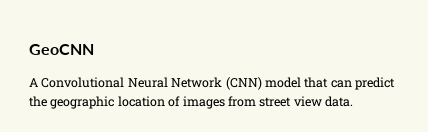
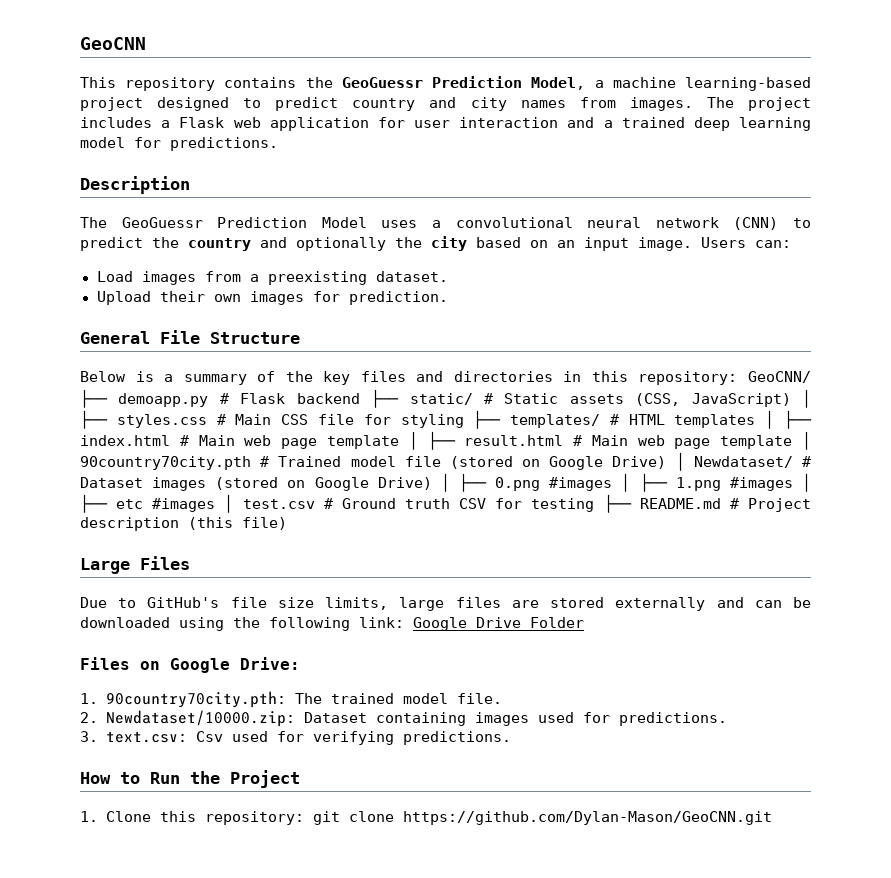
[29,77,395,90] [29,96,353,109] A Convolutional Neural Network (CNN) model that can predict the geographic location of images from street view data. -> [80,76,811,91] [80,97,811,111] [80,117,811,131] [80,137,278,151] [80,176,190,194] [80,217,812,230] [80,236,791,251] [96,271,448,285] [96,291,448,305] [80,330,300,344] [80,371,812,385] [80,389,811,408] [80,410,813,429] [80,431,812,450] [80,452,811,471] [80,473,811,492] [80,494,811,513] [80,517,287,531] [80,556,190,574] [80,597,812,611] [80,617,584,631] [80,657,300,673] [80,691,502,708] [80,710,727,727] [80,731,511,745] [80,770,300,788] [80,811,772,825] This repository contains the GeoGuessr Prediction Model, a machine learning-based project designed to predict country and city names from images. The project includes a Flask web application for user interaction and a trained deep learning model for predictions. // Description // The GeoGuessr Prediction Model uses a convolutional neural network (CNN) to predict the country and optionally the city based on an input image. Users can: // Load images from a preexisting dataset. // Upload their own images for prediction. // General File Structure // Below is a summary of the key files and directories in this repository: GeoCNN/ ├── demoapp.py # Flask backend ├── static/ # Static assets (CSS, JavaScript) │ ├── styles.css # Main CSS file for styling ├── templates/ # HTML templates │ ├── index.html # Main web page template │ ├── result.html # Main web page template │ 90country70city.pth # Trained model file (stored on Google Drive) │ Newdataset/ # Dataset images (stored on Google Drive) │ ├── 0.png #images │ ├── 1.png #images │ ├── etc #images │ test.csv # Ground truth CSV for testing ├── README.md # Project description (this file) // Large Files // Due to GitHub's file size limits, large files are stored externally and can be downloaded using the following link: Google Drive Folder // Files on Google Drive: // 1. 90country70city.pth: The trained model file. // 2. Newdataset/10000.zip: Dataset containing images used for predictions. // 3. text.csv: Csv used for verifying predictions. // How to Run the Project // 1. Clone this repository: git clone https://github.com/Dylan-Mason/GeoCNN.git

